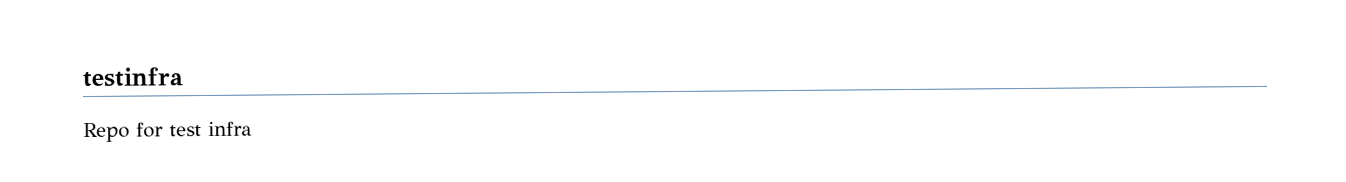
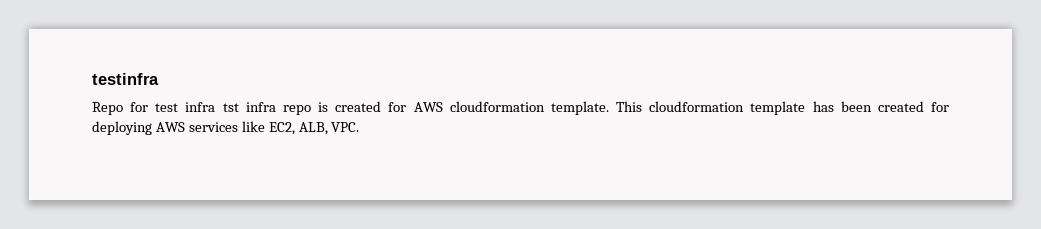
(252, 128) none -> [222,101,949,115] [92,121,360,135] tst infra repo is created for AWS cloudformation template. This cloudformation template has been created for deploying AWS services like EC2, ALB, VPC.

